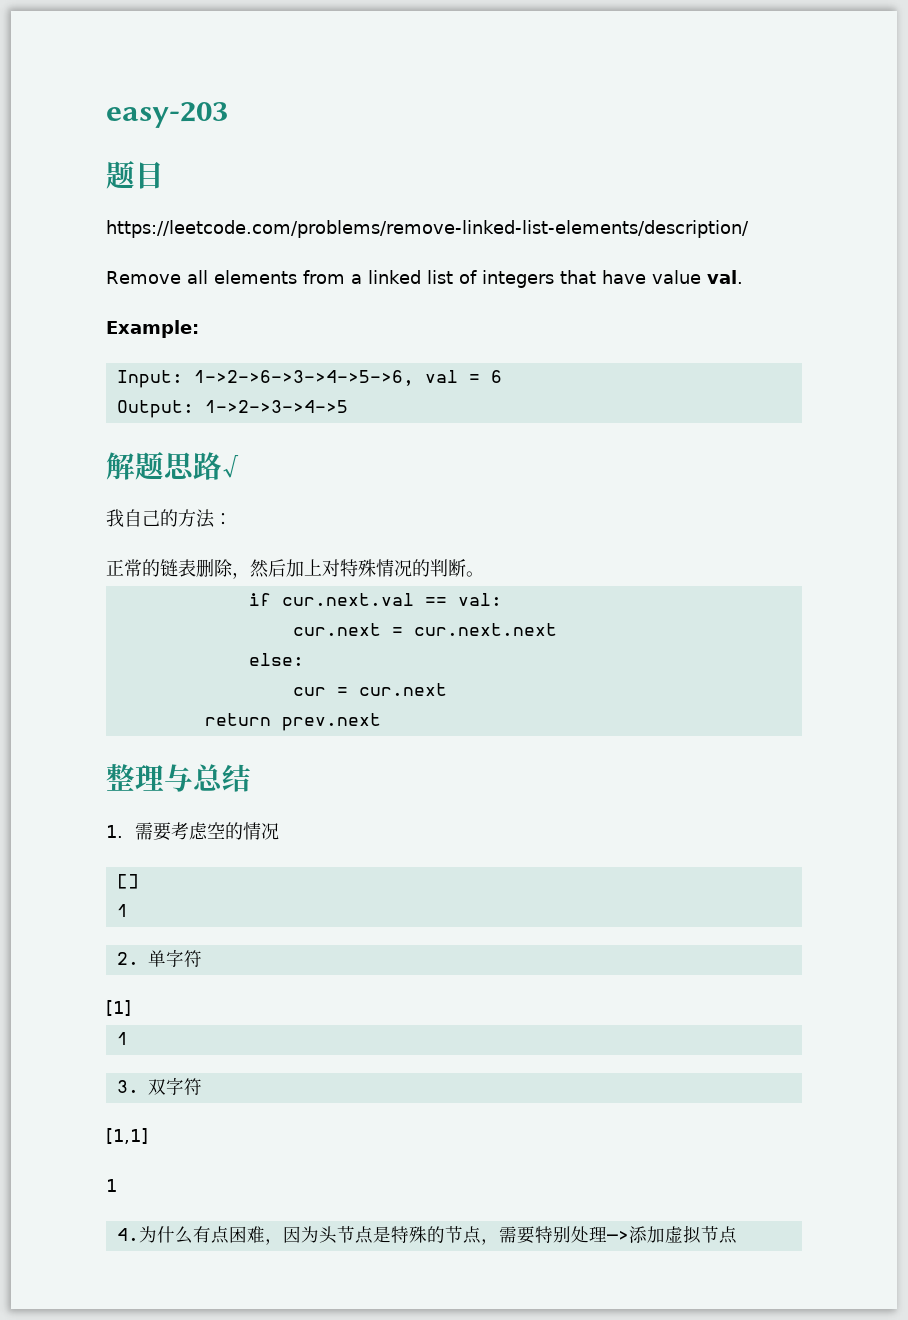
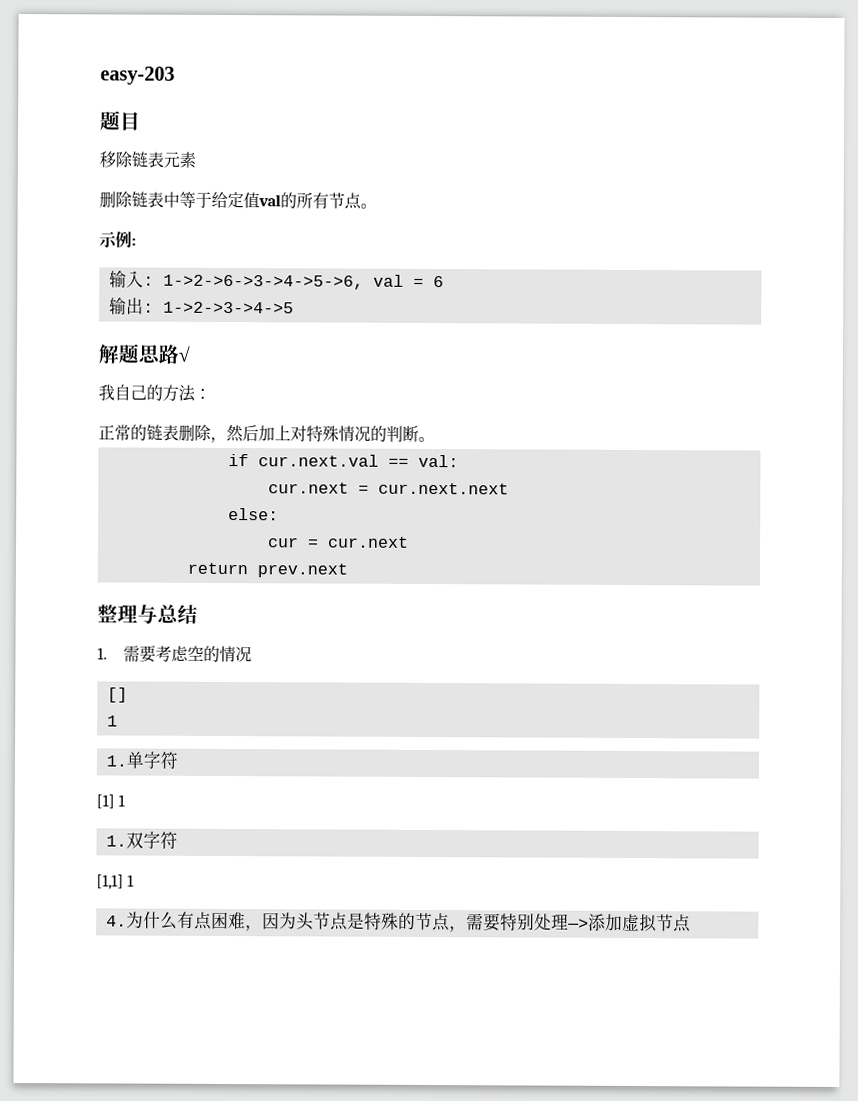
[106,220,749,238] [106,270,743,288] [106,320,199,338] [116,370,183,388] https://leetcode.com/problems/remove-linked-list-elements/description/ // Remove all elements from a linked list of integers that have value val. // Example: // Input: -> [99,151,196,168] [99,191,377,210] [99,231,136,248] [108,270,154,288] 移除链表元素 // 删除链表中等于给定值val的所有节点。 // 示例: // 输入:
[116,400,194,418] Output: -> [108,297,154,315] 输出:
[116,952,139,965] 2. -> [105,755,127,767] 1.
[116,1032,128,1045] [116,1080,139,1093] // 1 // 3. -> [118,794,126,807] [105,835,127,847] 1 // 1.
(148, 1136) // -> (124, 882) none

